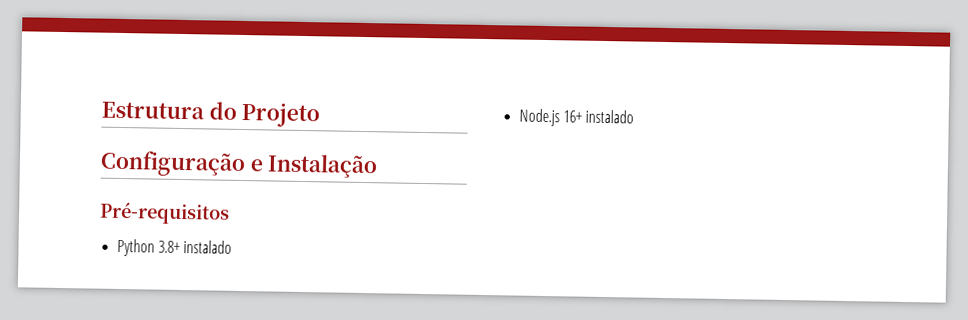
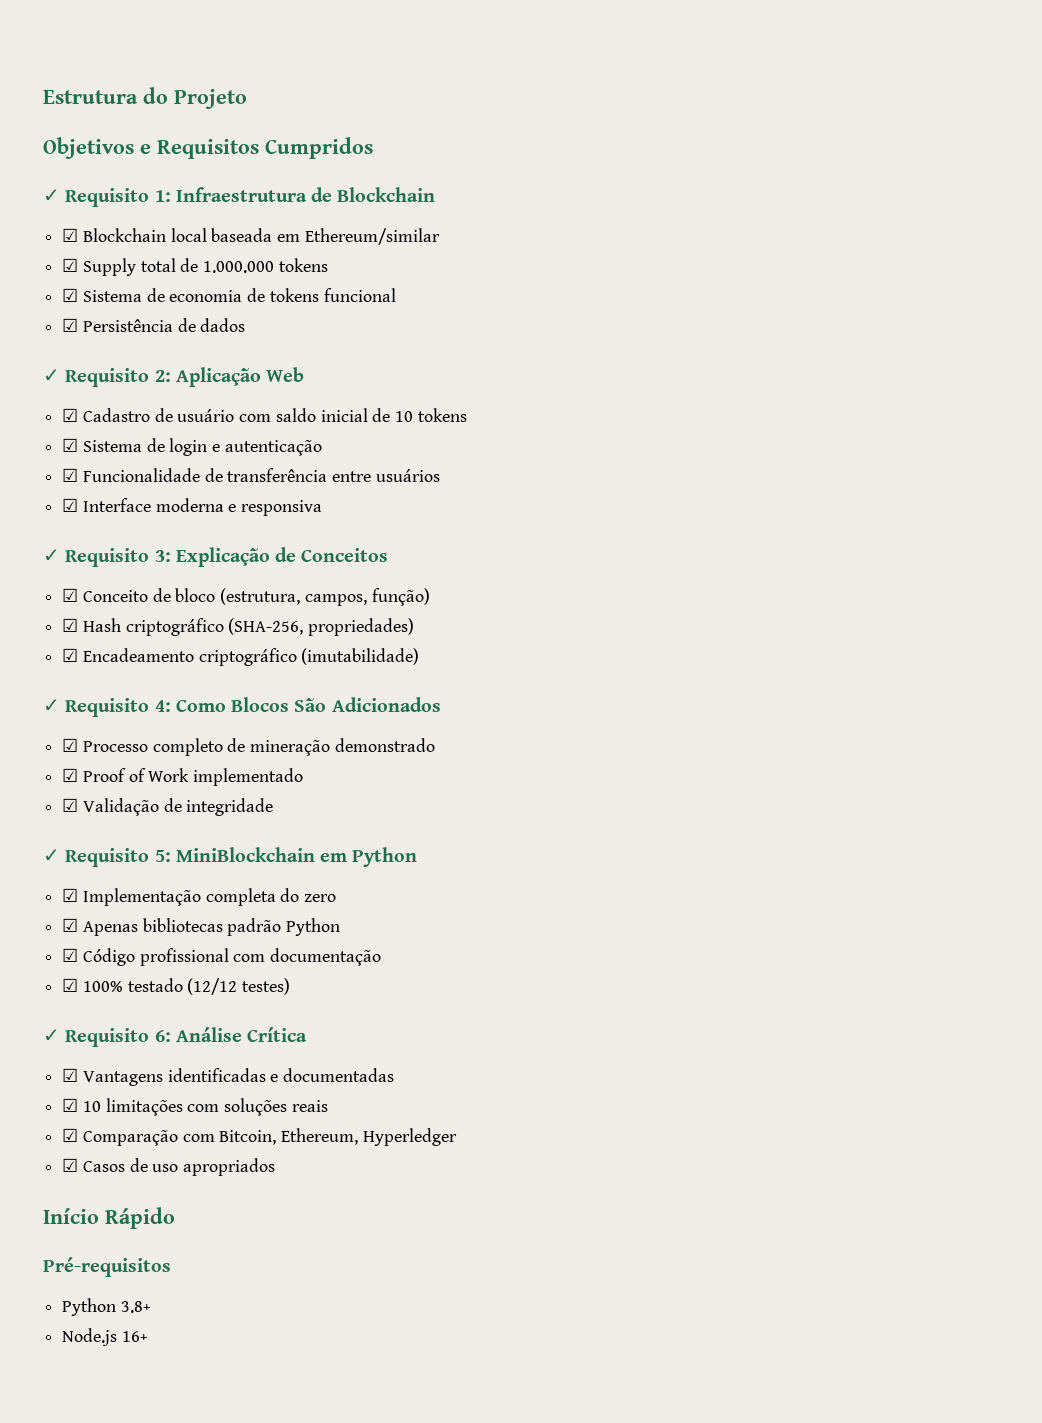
[100,150,379,179] Configuração e Instalação -> [43,137,373,159] [43,187,436,207] [62,228,440,245] [62,258,328,276] [62,288,396,302] [62,318,246,332] [43,367,305,387] [62,408,467,422] [62,438,322,456] [62,468,440,482] [62,498,323,516] [43,547,389,567] [62,588,430,606] [62,618,415,636] [62,648,420,666] [43,697,441,717] [62,738,435,756] [62,768,304,786] [62,798,274,816] [43,847,418,867] [62,888,337,906] [62,918,341,936] [62,948,382,966] [62,978,291,995] [43,1027,308,1047] [62,1068,395,1086] [62,1098,328,1116] [62,1128,457,1146] [62,1158,276,1176] [43,1207,175,1229] Objetivos e Requisitos Cumpridos // ✓ Requisito 1: Infraestrutura de Blockchain // ☑ Blockchain local baseada em Ethereum/similar // ☑ Supply total de 1.000.000 tokens // ☑ Sistema de economia de tokens funcional // ☑ Persistência de dados // ✓ Requisito 2: Aplicação Web // ☑ Cadastro de usuário com saldo inicial de 10 tokens // ☑ Sistema de login e autenticação // ☑ Funcionalidade de transferência entre usuários // ☑ Interface moderna e responsiva // ✓ Requisito 3: Explicação de Conceitos // ☑ Conceito de bloco (estrutura, campos, função) // ☑ Hash criptográfico (SHA-256, propriedades) // ☑ Encadeamento criptográfico (imutabilidade) // ✓ Requisito 4: Como Blocos São Adicionados // ☑ Processo completo de mineração demonstrado // ☑ Proof of Work implementado // ☑ Validação de integridade // ✓ Requisito 5: MiniBlockchain em Python // ☑ Implementação completa do zero // ☑ Apenas bibliotecas padrão Python // ☑ Código profissional com documentação // ☑ 100% testado (12/12 testes) // ✓ Requisito 6: Análise Crítica // ☑ Vantagens identificadas e documentadas // ☑ 10 limitações com soluções reais // ☑ Comparação com Bitcoin, Ethereum, Hyperledger // ☑ Casos de uso apropriados // Início Rápido
[183,240,233,254] instalado -> (150, 1307) none
[585,109,635,124] instalado -> (147, 1336) none

